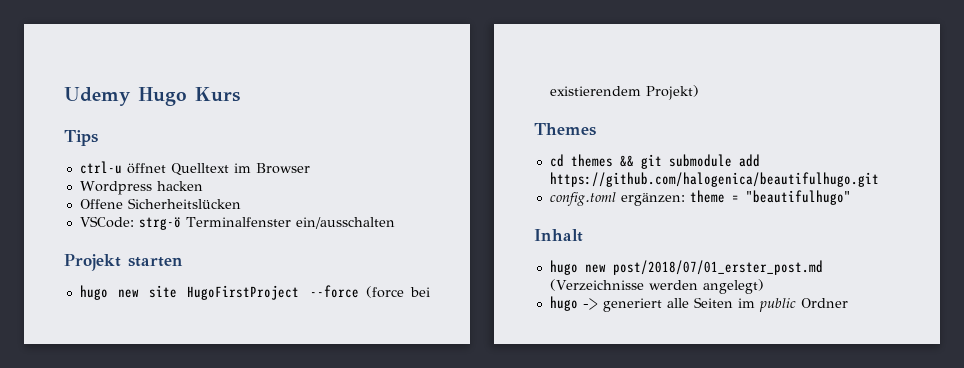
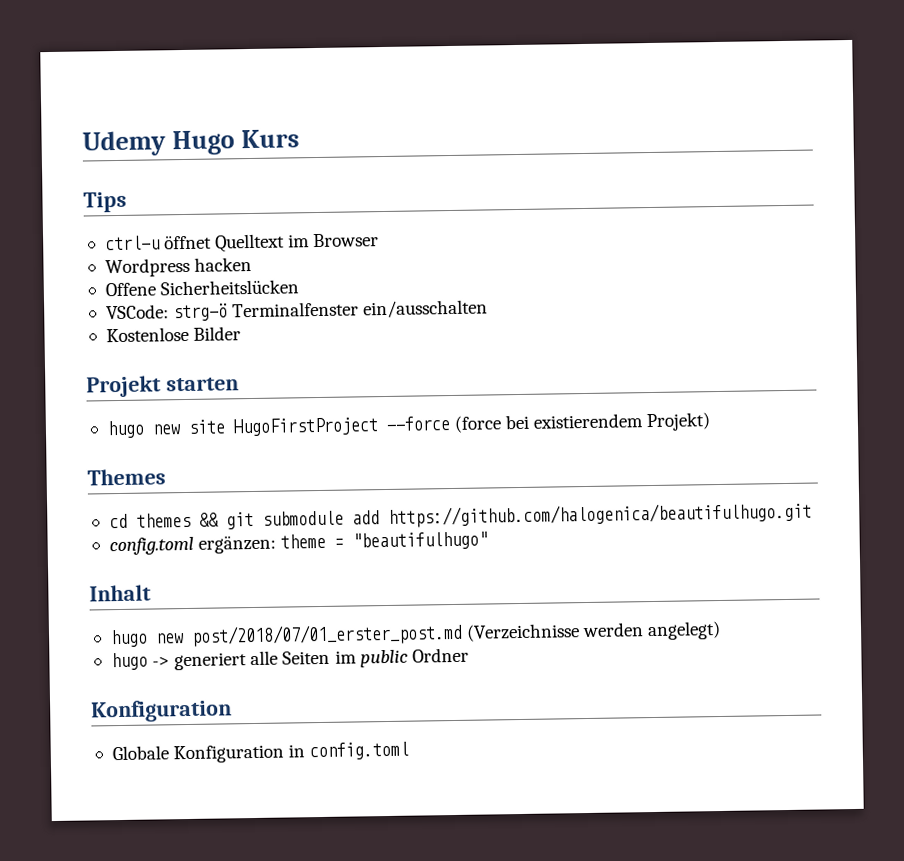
(395, 223) none -> [105,326,242,343] // Kostenlose Bilder
(848, 303) none -> [91,699,232,723] [111,741,410,764] // Konfiguration // Globale Konfiguration in config.toml

